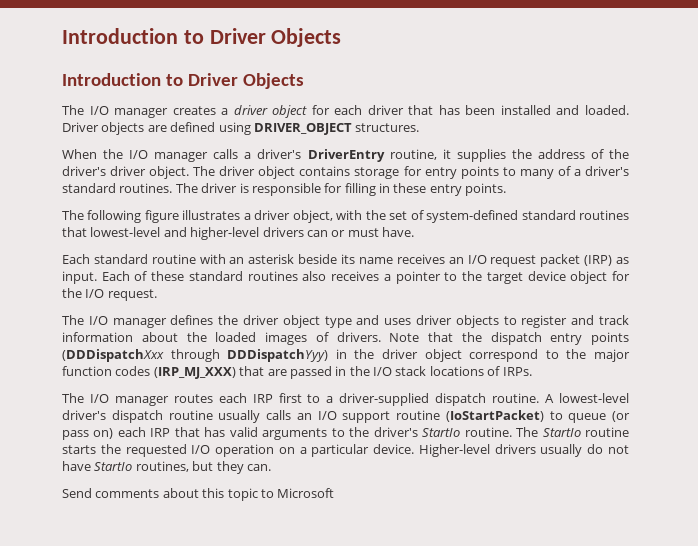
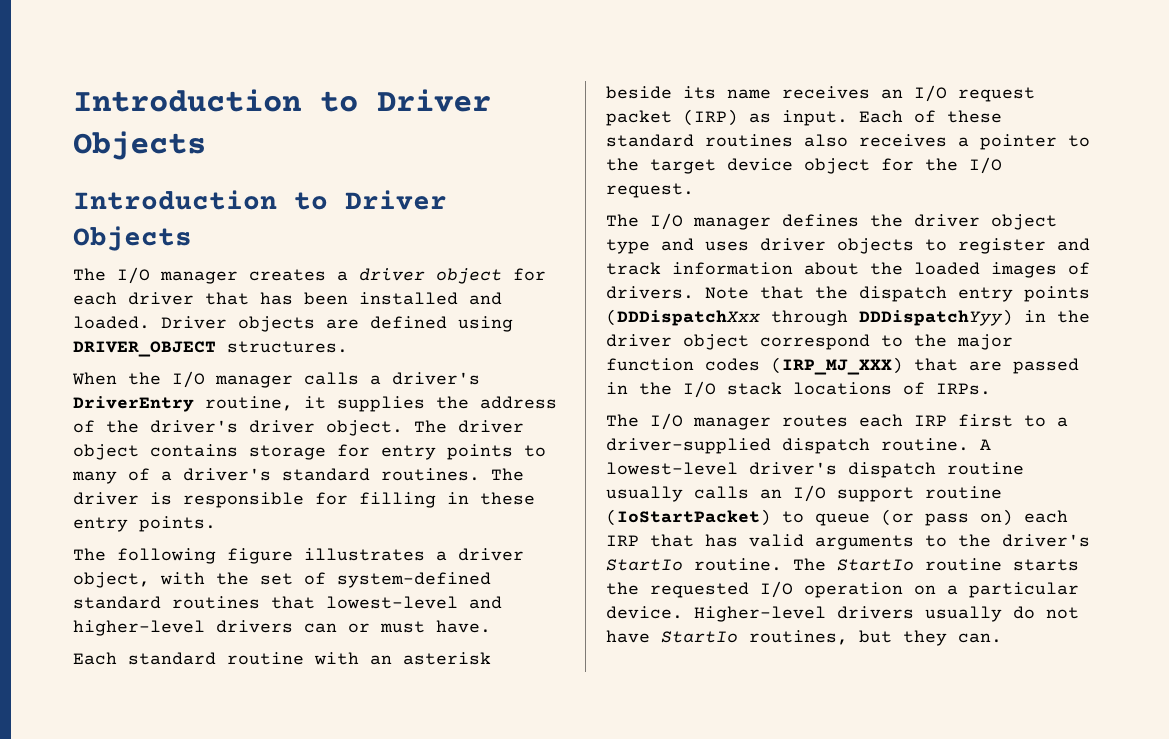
[62,488,335,501] // Send comments about this topic to Microsoft -> (1002, 638) none

